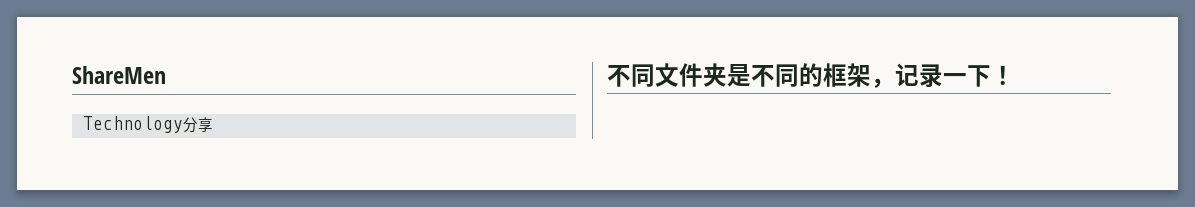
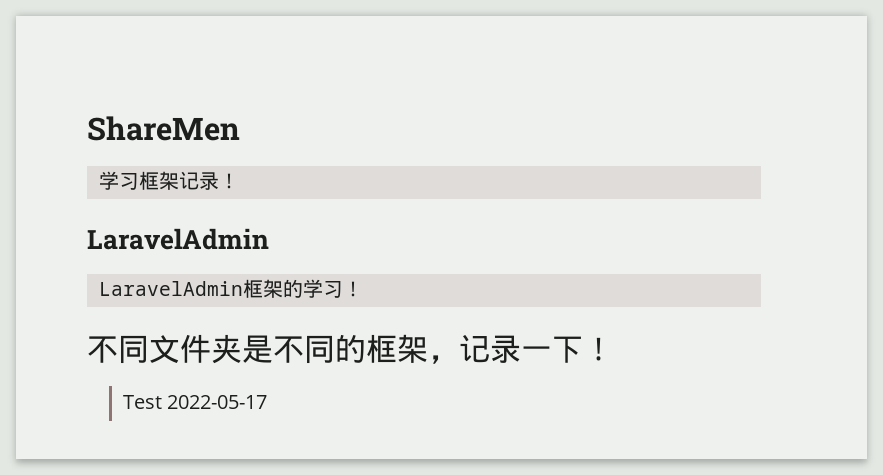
[83,116,214,133] Technology分享 -> [99,171,239,190] [87,228,269,250] [99,279,363,298] 学习框架记录！ // LaravelAdmin // LaravelAdmin框架的学习！
(1015, 75) none -> [122,395,267,409] // Test 2022-05-17

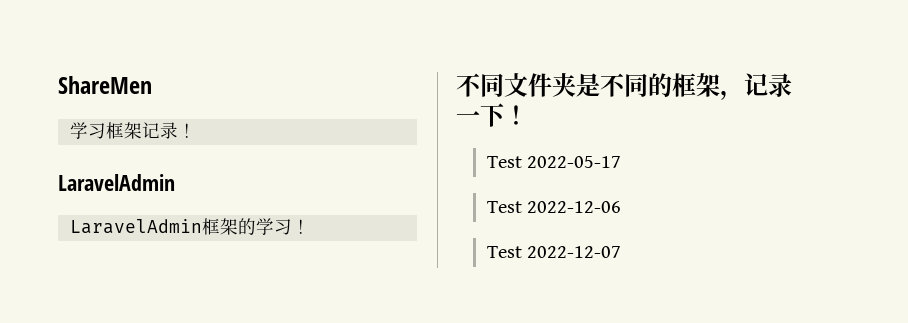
(267, 402) none -> [487,201,622,213] [487,246,622,258] // Test 2022-12-06 // Test 2022-12-07

